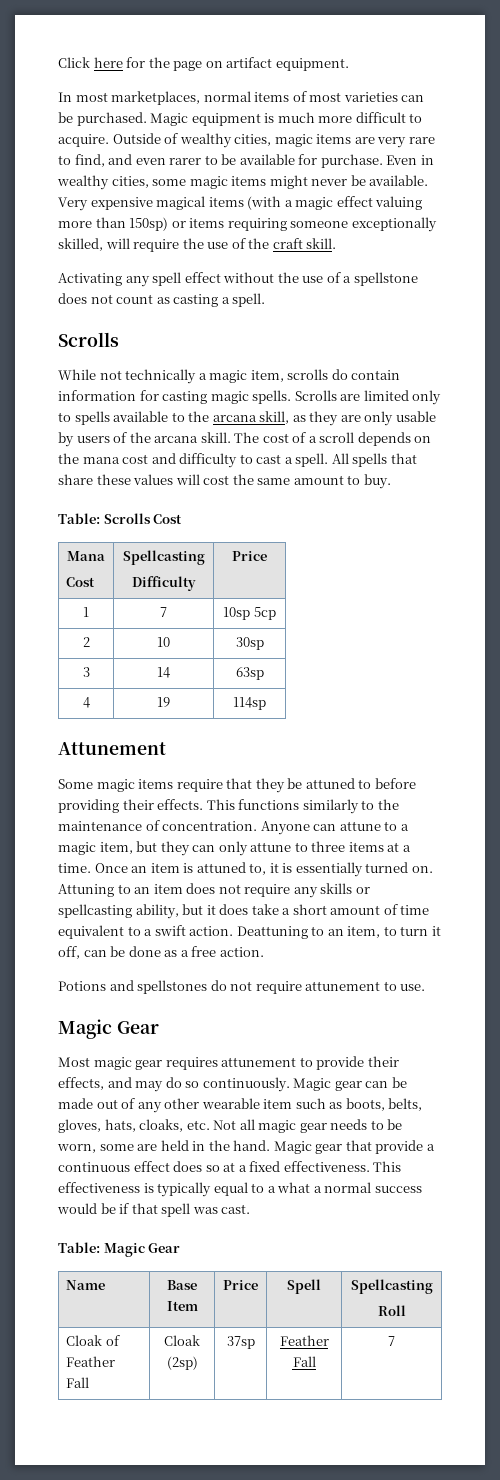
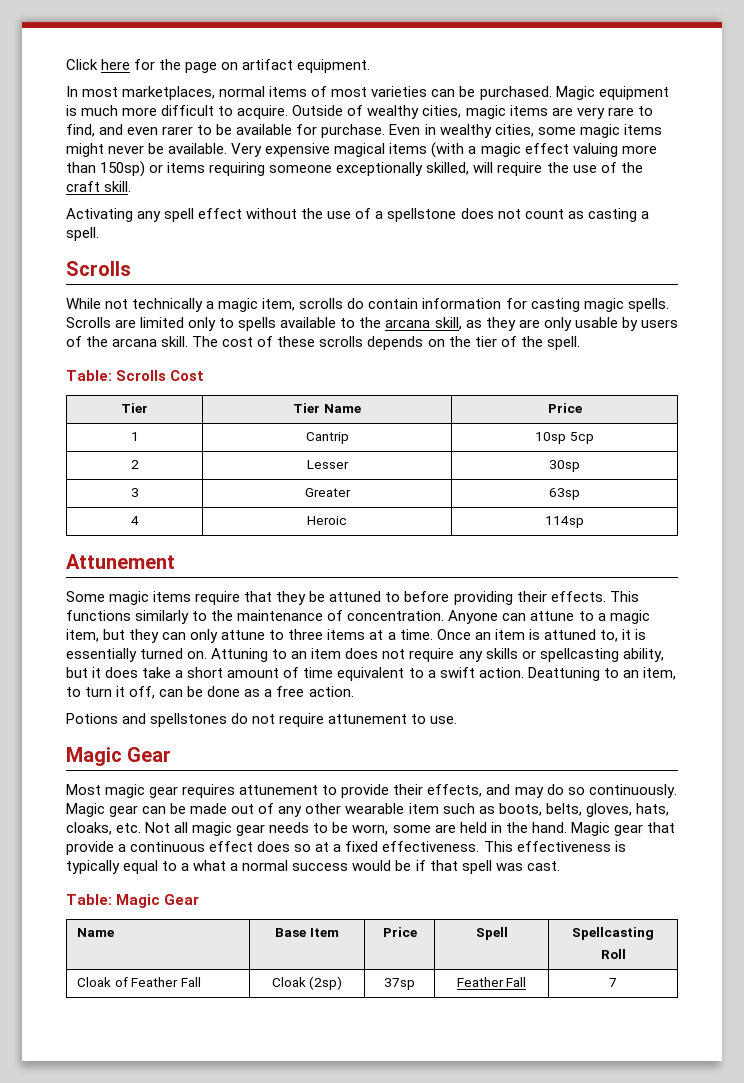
[308,432,355,443] a scroll -> [277,336,364,347] these scrolls
[82,453,417,468] [58,474,391,489] mana cost and difficulty to cast a spell. All spells that share these values will cost the same amount to buy. -> [474,336,580,350] tier of the spell.
[67,551,105,561] [66,577,96,587] [122,550,205,565] [131,576,196,591] Mana // Cost | Spellcasting // Difficulty -> [121,403,148,413] [293,403,361,413] Tier | Tier Name
[160,607,167,617] 7 -> [305,432,349,444] Cantrip
[157,637,170,647] 10 -> [306,460,349,469] Lesser
[157,667,170,678] 14 -> [304,488,351,497] Greater
[157,697,170,707] 19 -> [307,516,347,525] Heroic

